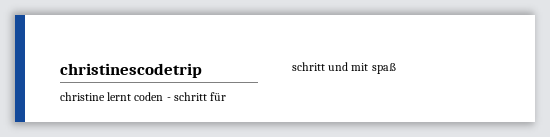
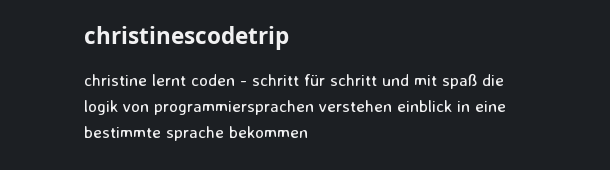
(396, 68) none -> [482,74,504,86] [84,100,506,115] [84,126,308,141] die logik von programmiersprachen verstehen einblick in eine bestimmte sprache bekommen

